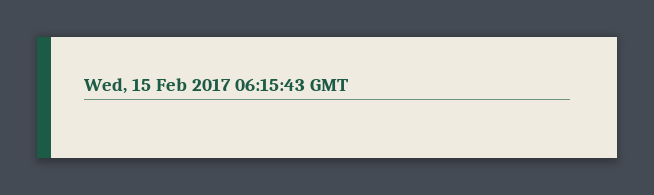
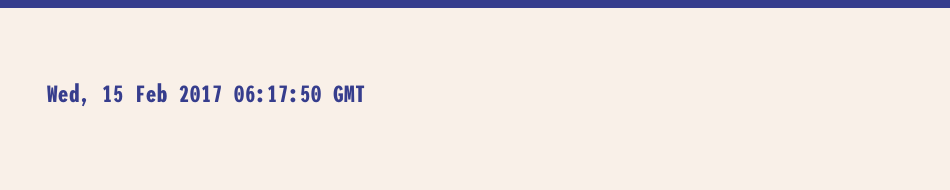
[234,78,305,91] 06:15:43 -> [234,85,322,103] 06:17:50

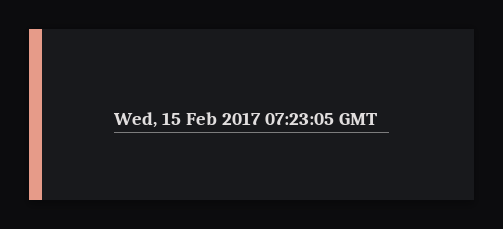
[234,85,322,103] 06:17:50 -> [264,113,334,125] 07:23:05

